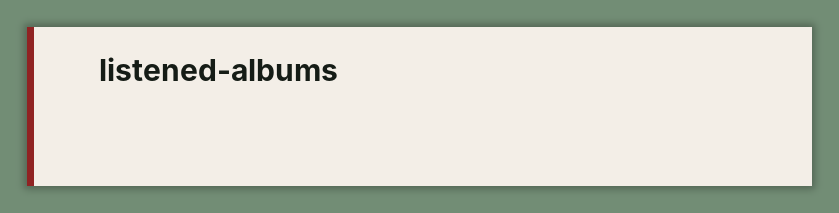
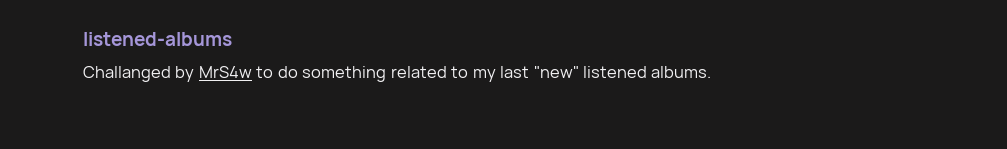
(338, 69) none -> [83,66,712,82] // Challanged by MrS4w to do something related to my last "new" listened albums.

